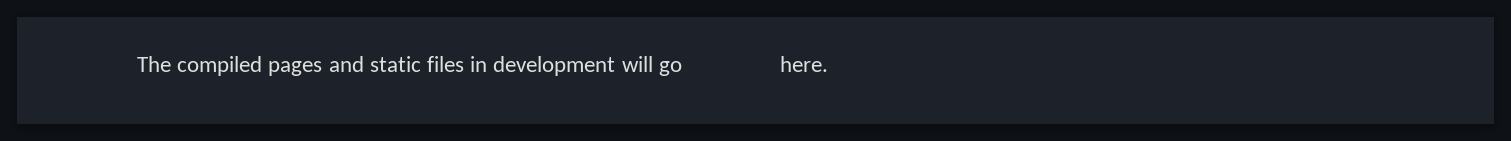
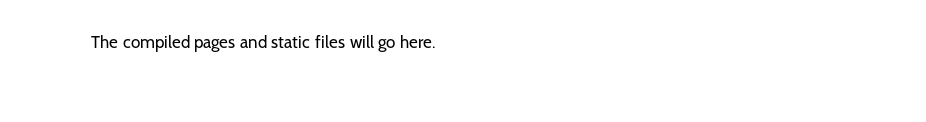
[470,56,616,76] in development -> (345, 41) none

